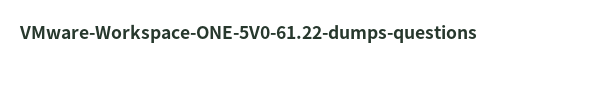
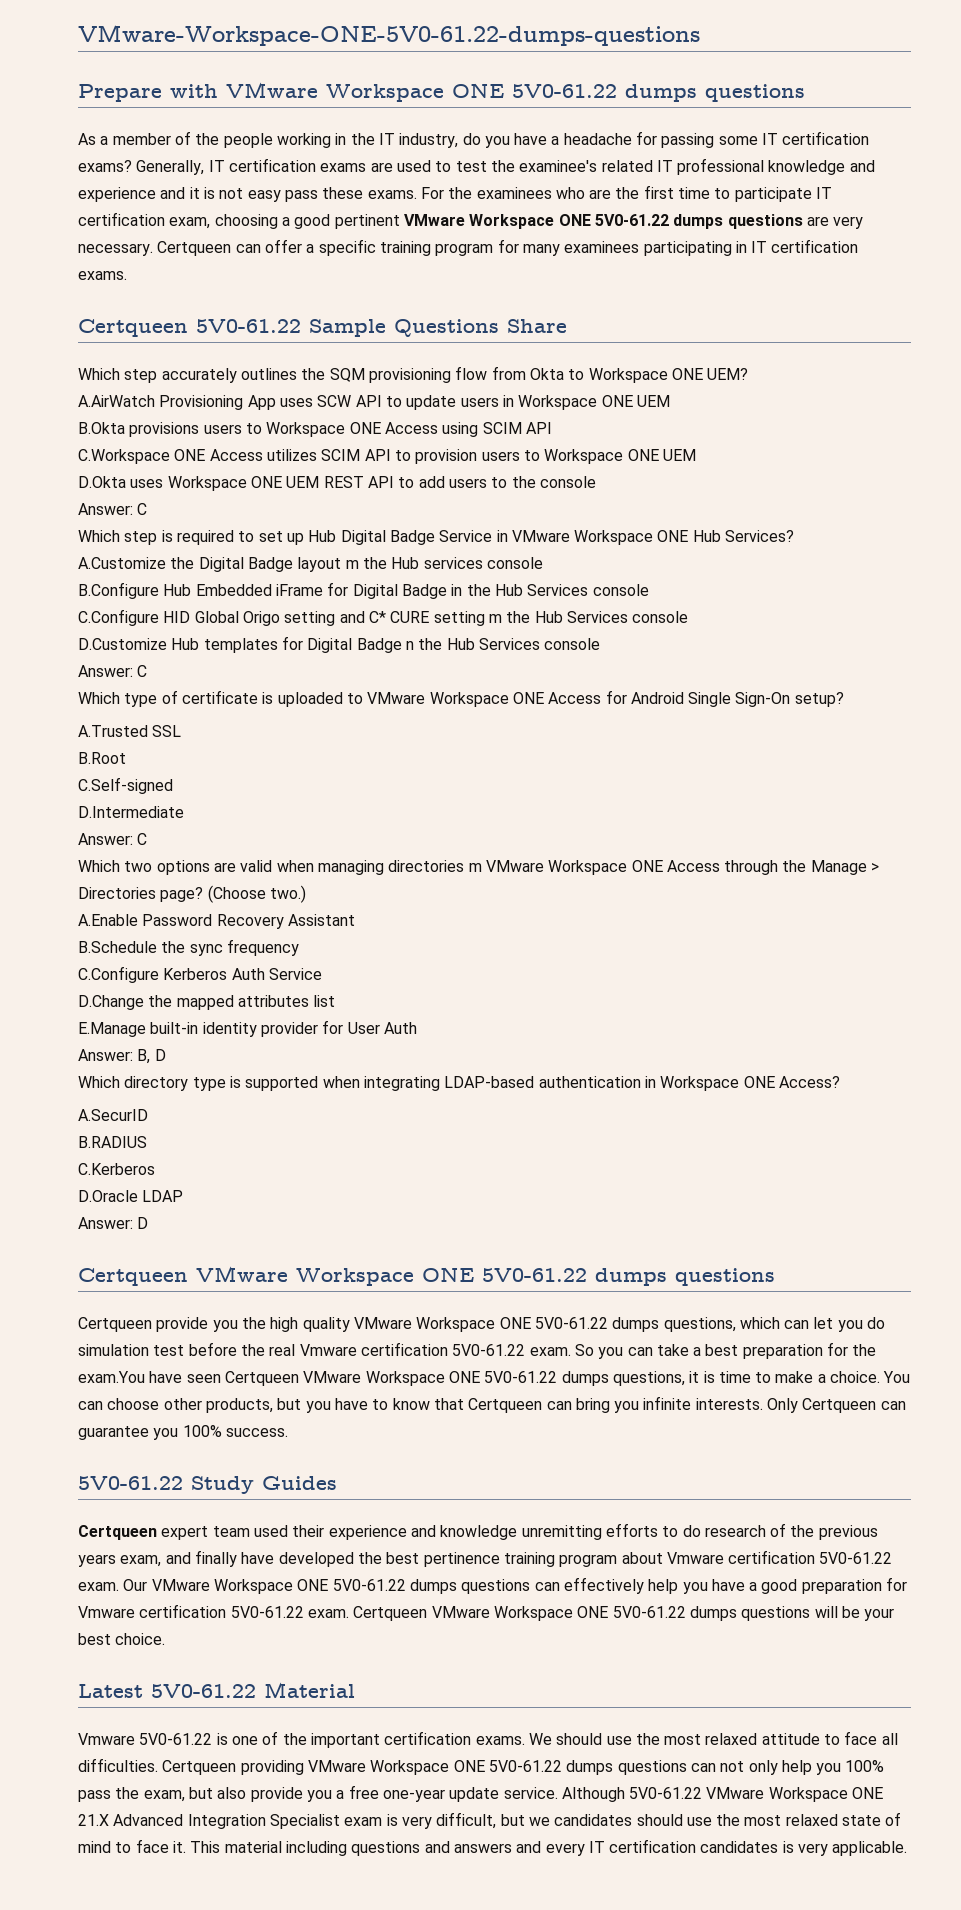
(477, 33) none -> [78,82,805,102] [78,131,870,148] [78,158,875,175] [78,185,833,202] [78,212,864,229] [78,239,859,256] [78,271,127,280] [78,319,567,337] [78,366,749,383] [78,395,670,410] [78,422,552,437] [78,449,696,464] [78,476,596,491] [78,503,148,515] [78,530,795,545] [78,557,543,572] [78,582,649,599] [78,609,689,626] [78,636,601,653] [78,665,148,677] [78,690,844,707] [78,725,182,737] [78,752,126,764] [78,777,173,794] [78,806,184,818] [78,833,148,845] [78,860,880,875] [78,885,306,903] [78,914,355,929] [78,939,299,956] [78,966,322,983] [78,995,336,1010] [78,1020,417,1037] [78,1049,166,1064] [78,1076,840,1091] [78,1109,148,1121] [78,1136,147,1148] [78,1163,155,1175] [78,1190,184,1202] [78,1217,149,1229] [78,1266,775,1286] [78,1317,886,1332] [78,1342,877,1359] [78,1371,911,1386] [78,1396,906,1413] [78,1425,288,1440] [78,1476,337,1494] [78,1523,878,1540] [78,1550,893,1567] [78,1577,908,1594] [78,1604,895,1621] [78,1633,166,1645] [78,1682,355,1698] [78,1731,898,1748] [78,1758,885,1775] [78,1785,884,1802] [78,1812,902,1829] [78,1839,908,1856] // Prepare with VMware Workspace ONE 5V0-61.22 dumps questions // As a member of the people working in the IT industry, do you have a headache for passing some IT certification exams? Generally, IT certification exams are used to test the examinee's related IT professional knowledge and experience and it is not easy pass these exams. For the examinees who are the first time to participate IT certification exam, choosing a good pertinent VMware Workspace ONE 5V0-61.22 dumps questions are very necessary. Certqueen can offer a specific training program for many examinees participating in IT certification exams. // Certqueen 5V0-61.22 Sample Questions Share // Which step accurately outlines the SQM provisioning flow from Okta to Workspace ONE UEM? // A.AirWatch Provisioning App uses SCW API to update users in Workspace ONE UEM // B.Okta provisions users to Workspace ONE Access using SCIM API // C.Workspace ONE Access utilizes SCIM API to provision users to Workspace ONE UEM // D.Okta uses Workspace ONE UEM REST API to add users to the console // Answer: C // Which step is required to set up Hub Digital Badge Service in VMware Workspace ONE Hub Services? // A.Customize the Digital Badge layout m the Hub services console // B.Configure Hub Embedded iFrame for Digital Badge in the Hub Services console // C.Configure HID Global Origo setting and C* CURE setting m the Hub Services console // D.Customize Hub templates for Digital Badge n the Hub Services console // Answer: C // Which type of certificate is uploaded to VMware Workspace ONE Access for Android Single Sign-On setup? // A.Trusted SSL // B.Root // C.Self-signed // D.Intermediate // Answer: C // Which two options are valid when managing directories m VMware Workspace ONE Access through the Manage > Directories page? (Choose two.) // A.Enable Password Recovery Assistant // B.Schedule the sync frequency // C.Configure Kerberos Auth Service // D.Change the mapped attributes list // E.Manage built-in identity provider for User Auth // Answer: B, D // Which directory type is supported when integrating LDAP-based authentication in Workspace ONE Access? // A.SecurID // B.RADIUS // C.Kerberos // D.Oracle LDAP // Answer: D // Certqueen VMware Workspace ONE 5V0-61.22 dumps questions // Certqueen provide you the high quality VMware Workspace ONE 5V0-61.22 dumps questions, which can let you do simulation test before the real Vmware certification 5V0-61.22 exam. So you can take a best preparation for the exam.You have seen Certqueen VMware Workspace ONE 5V0-61.22 dumps questions, it is time to make a choice. You can choose other products, but you have to know that Certqueen can bring you infinite interests. Only Certqueen can guarantee you 100% success. // 5V0-61.22 Study Guides // Certqueen expert team used their experience and knowledge unremitting efforts to do research of the previous years exam, and finally have developed the best pertinence training program about Vmware certification 5V0-61.22 exam. Our VMware Workspace ONE 5V0-61.22 dumps questions can effectively help you have a good preparation for Vmware certification 5V0-61.22 exam. Certqueen VMware Workspace ONE 5V0-61.22 dumps questions will be your best choice. // Latest 5V0-61.22 Material // Vmware 5V0-61.22 is one of the important certification exams. We should use the most relaxed attitude to face all difficulties. Certqueen providing VMware Workspace ONE 5V0-61.22 dumps questions can not only help you 100% pass the exam, but also provide you a free one-year update service. Although 5V0-61.22 VMware Workspace ONE 21.X Advanced Integration Specialist exam is very difficult, but we candidates should use the most relaxed state of mind to face it. This material including questions and answers and every IT certification candidates is very applicable.

